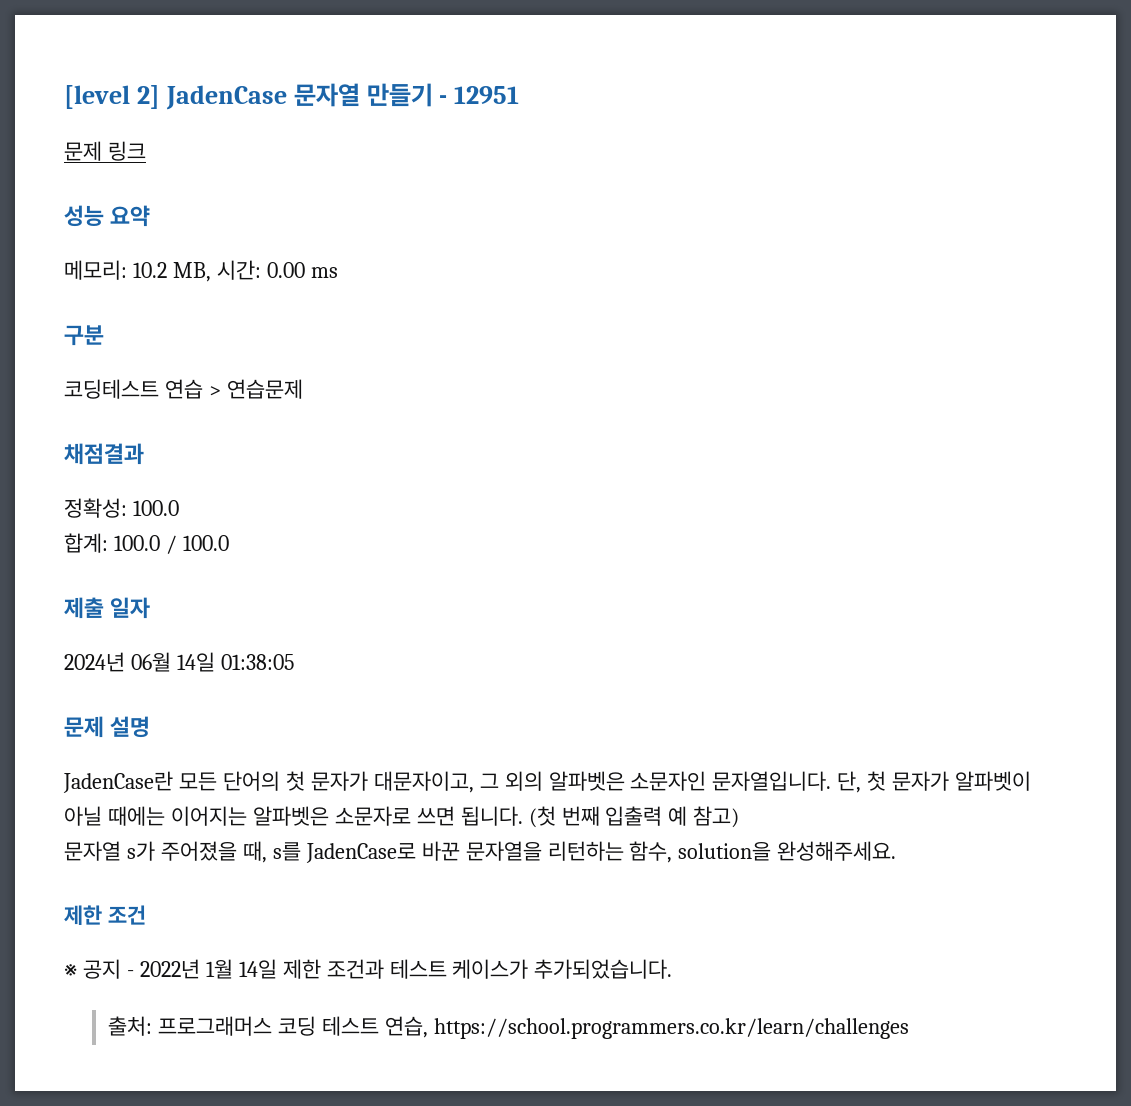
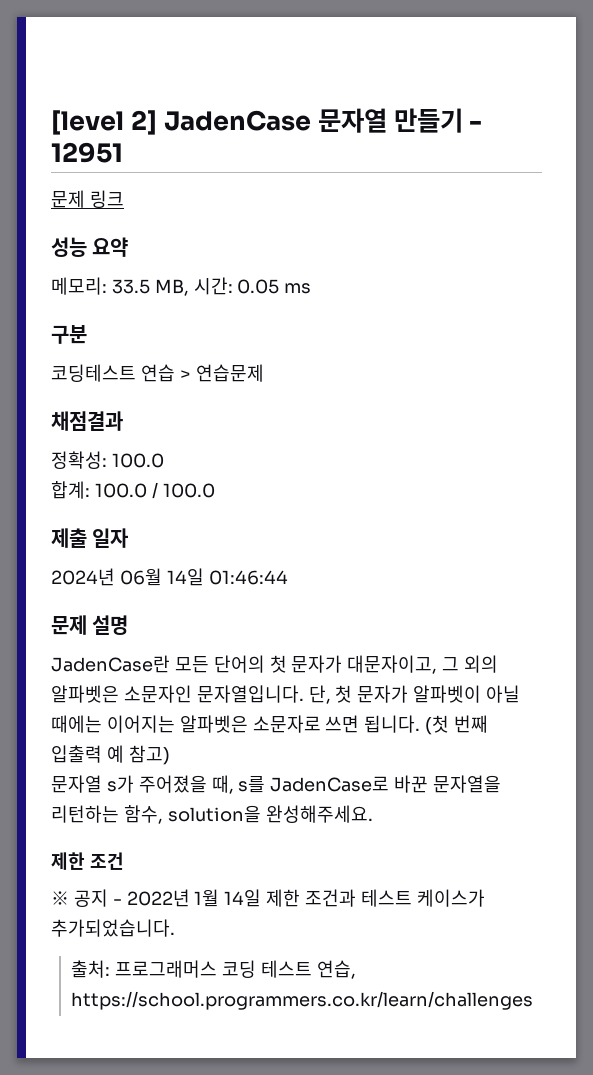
[132,262,167,278] 10.2 -> [111,279,150,294] 33.5
[266,262,305,278] 0.00 -> [237,279,280,294] 0.05
[220,654,294,670] 01:38:05 -> [208,570,288,585] 01:46:44

